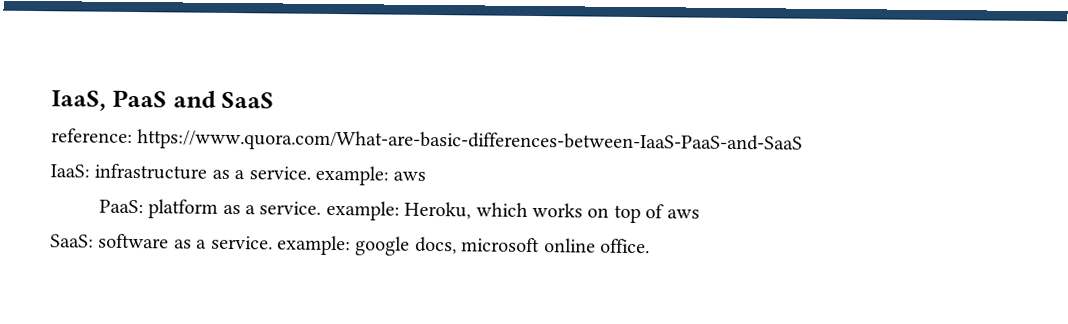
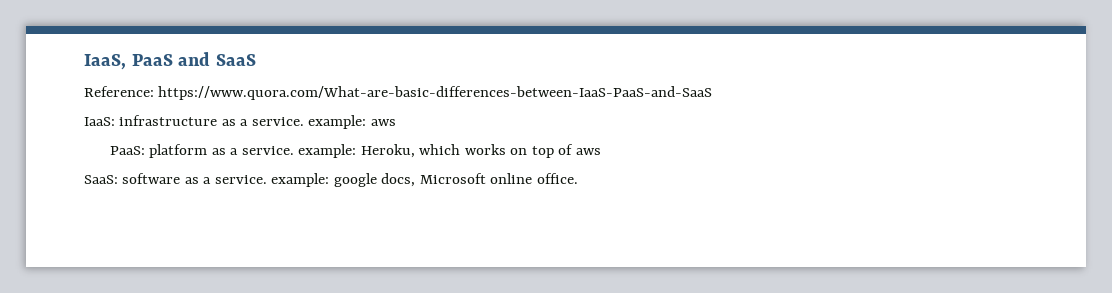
[51,128,133,144] reference: -> [84,86,154,97] Reference:
[461,237,541,253] microsoft -> [419,173,486,184] Microsoft

